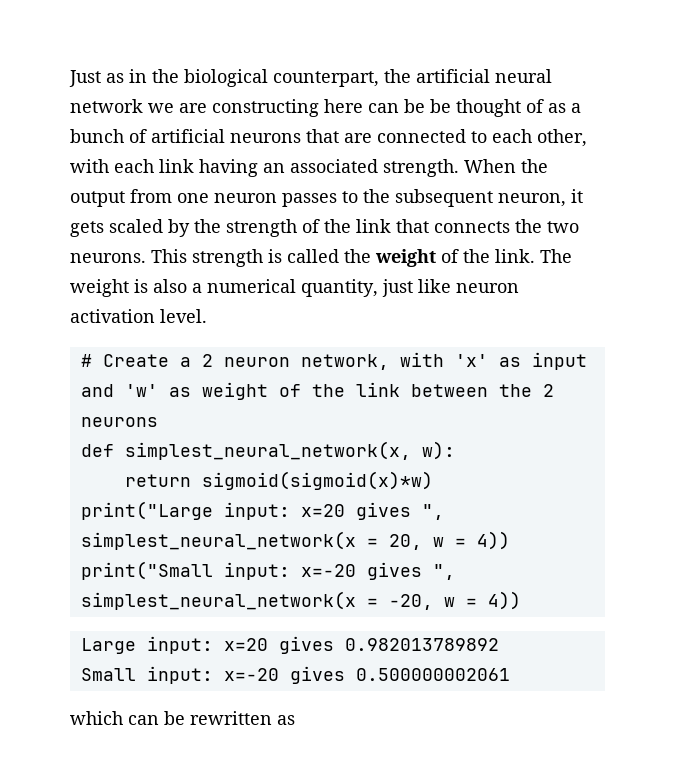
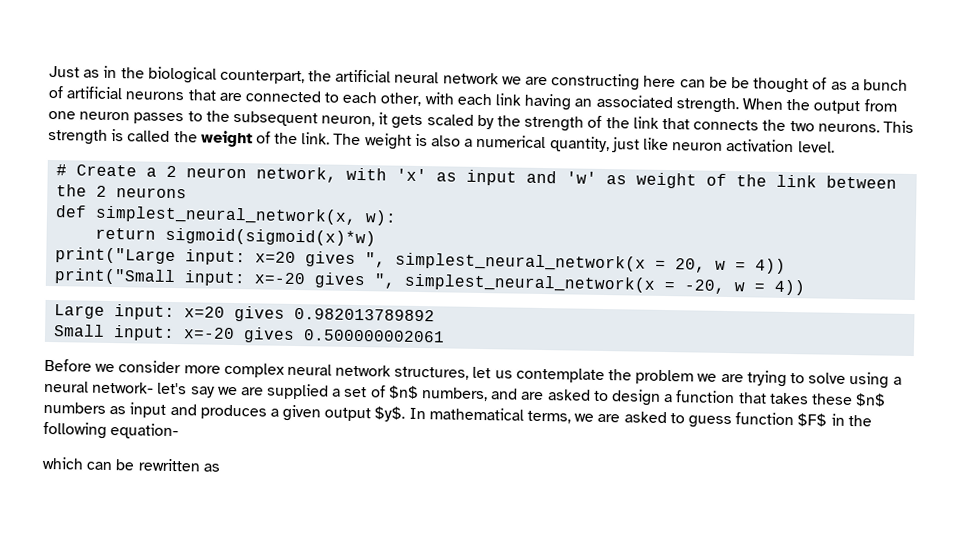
(510, 674) none -> [44,358,902,389] [44,380,887,407] [43,401,872,429] [43,421,180,440] // Before we consider more complex neural network structures, let us contemplate the problem we are trying to solve using a neural network- let's say we are supplied a set of $n$ numbers, and are asked to design a function that takes these $n$ numbers as input and produces a given output $y$. In mathematical terms, we are asked to guess function $F$ in the following equation-

